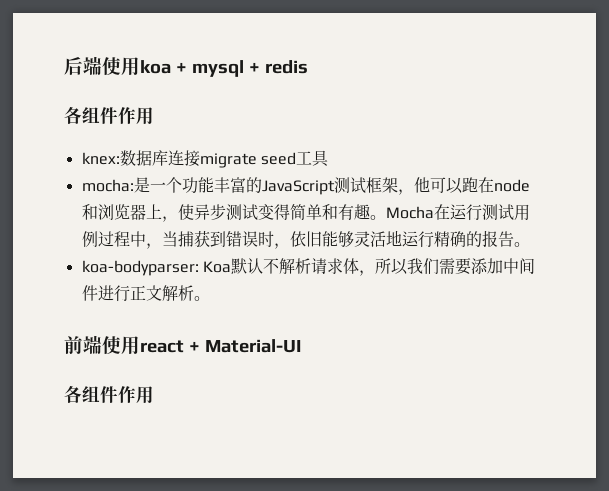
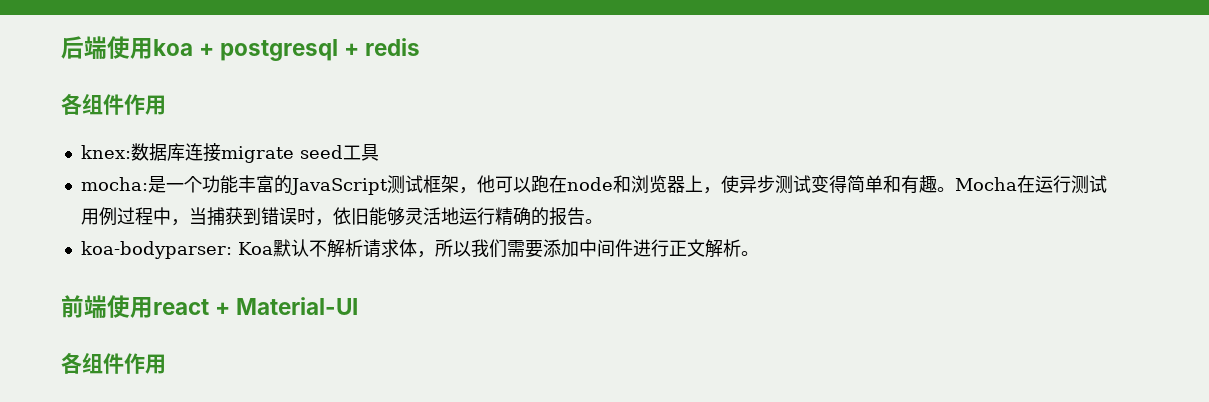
[191,60,244,77] mysql -> [220,39,339,61] postgresql

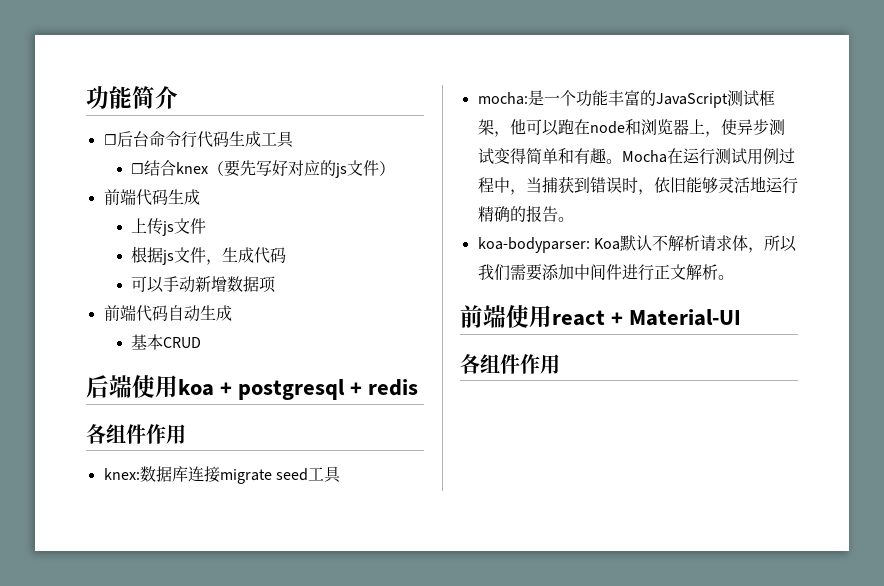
(61, 47) none -> [86,86,178,109] [103,131,294,148] [131,160,396,178] [103,189,200,206] [131,218,207,236] [131,246,287,265] [131,276,277,293] [103,305,232,322] [131,334,202,350] 功能简介 // ☐后台命令行代码生成工具 // ☐结合knex（要先写好对应的js文件） // 前端代码生成 // 上传js文件 // 根据js文件，生成代码 // 可以手动新增数据项 // 前端代码自动生成 // 基本CRUD //

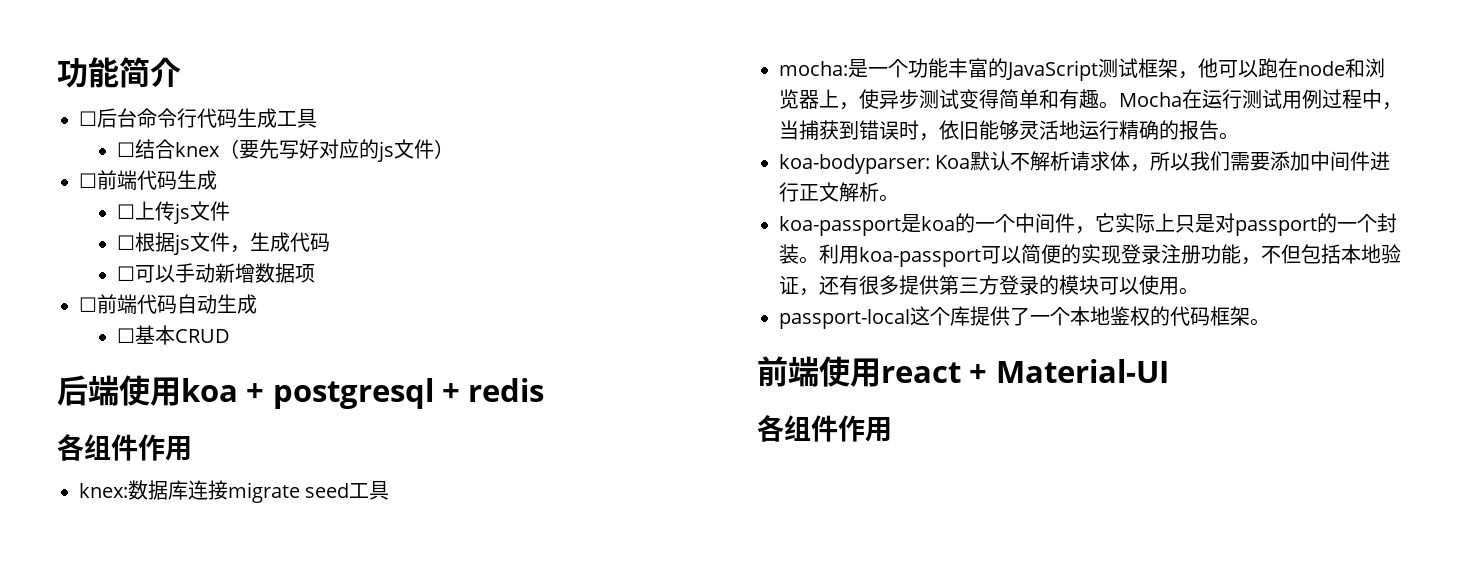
(396, 168) none -> [79,173,97,188] ☐
(200, 197) none -> [116,204,135,219] ☐
(207, 226) none -> [116,235,135,250] ☐
(287, 255) none -> [116,266,135,281] ☐
(277, 284) none -> [79,297,97,312] ☐
(232, 313) none -> [116,328,135,343] ☐
(734, 277) none -> [779,213,1397,236] [779,244,1401,267] [779,275,1199,296] [779,306,1270,329] // koa-passport是koa的一个中间件，它实际上只是对passport的一个封装。利用koa-passport可以简便的实现登录注册功能，不但包括本地验证，还有很多提供第三方登录的模块可以使用。 // passport-local这个库提供了一个本地鉴权的代码框架。

